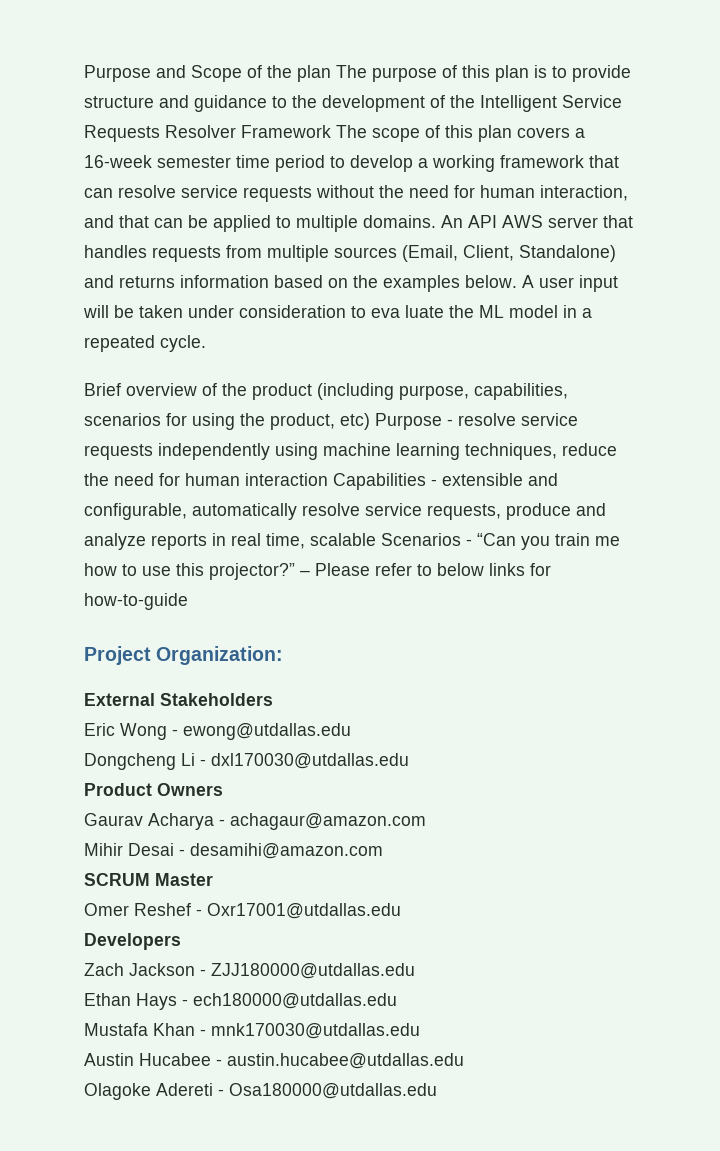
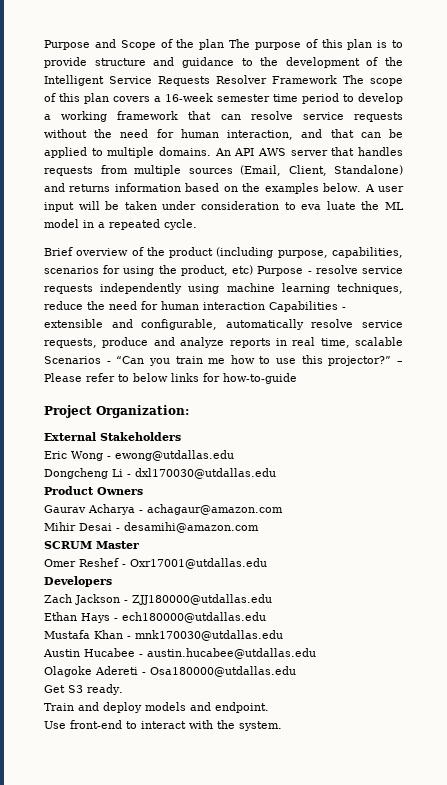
(437, 1091) none -> [44,684,123,695] [44,702,269,713] [44,720,282,731] // Get S3 ready. // Train and deploy models and endpoint. // Use front-end to interact with the system.

